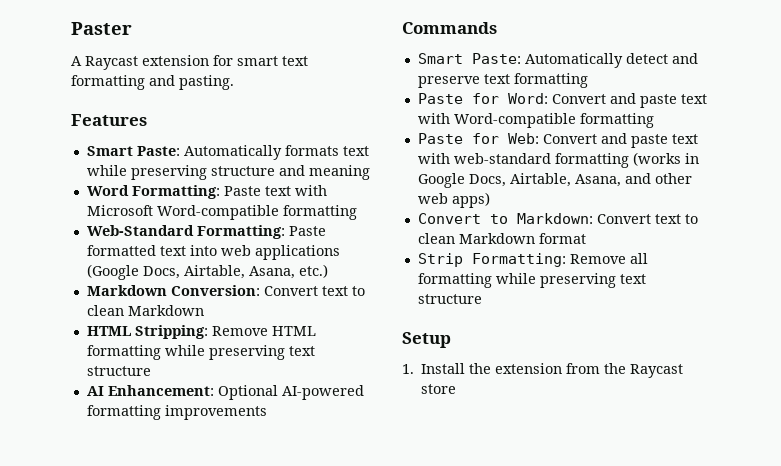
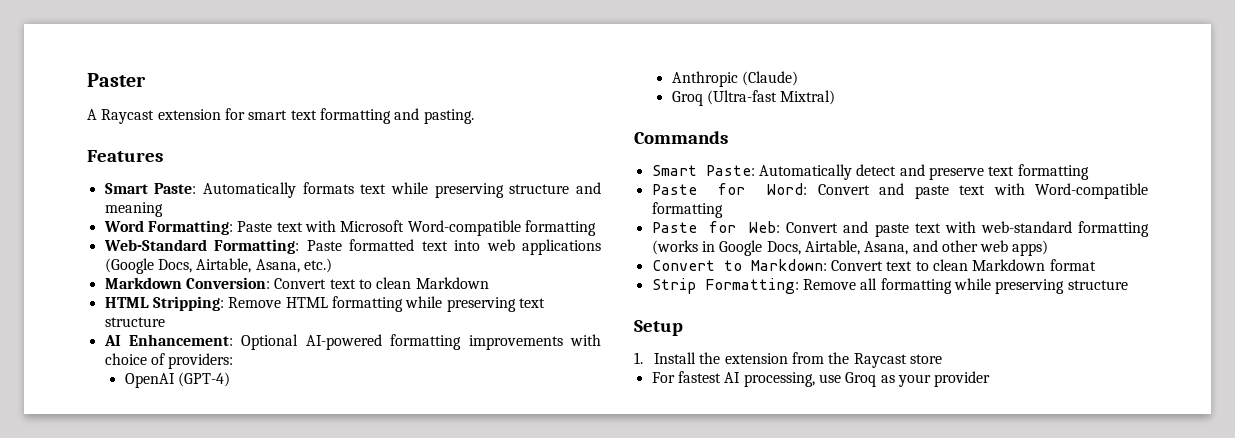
(267, 412) none -> [570,334,601,346] [104,353,234,369] [124,372,230,388] [671,71,798,87] [671,90,836,106] with choice of providers: // OpenAI (GPT-4) // Anthropic (Claude) // Groq (Ultra-fast Mixtral)
[619,274,646,284] text -> (1065, 286) none
(457, 389) none -> [651,371,991,387] // For fastest AI processing, use Groq as your provider

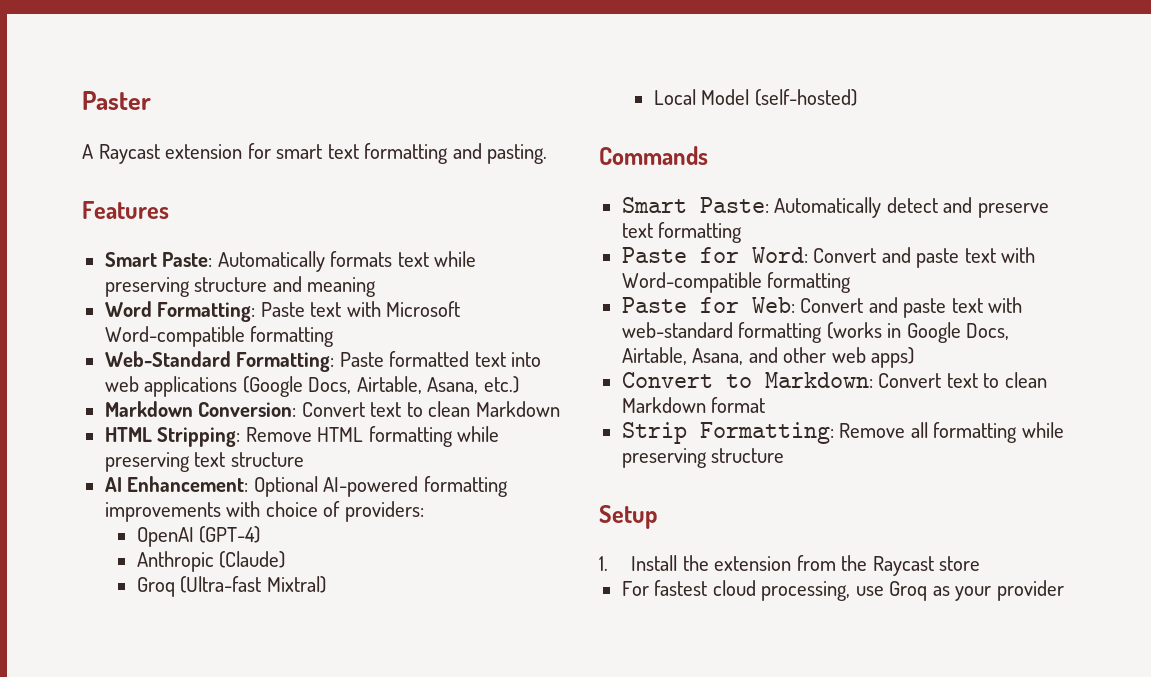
(836, 97) none -> [653,89,857,106] // Local Model (self-hosted)
[724,372,741,383] AI -> [712,580,756,596] cloud

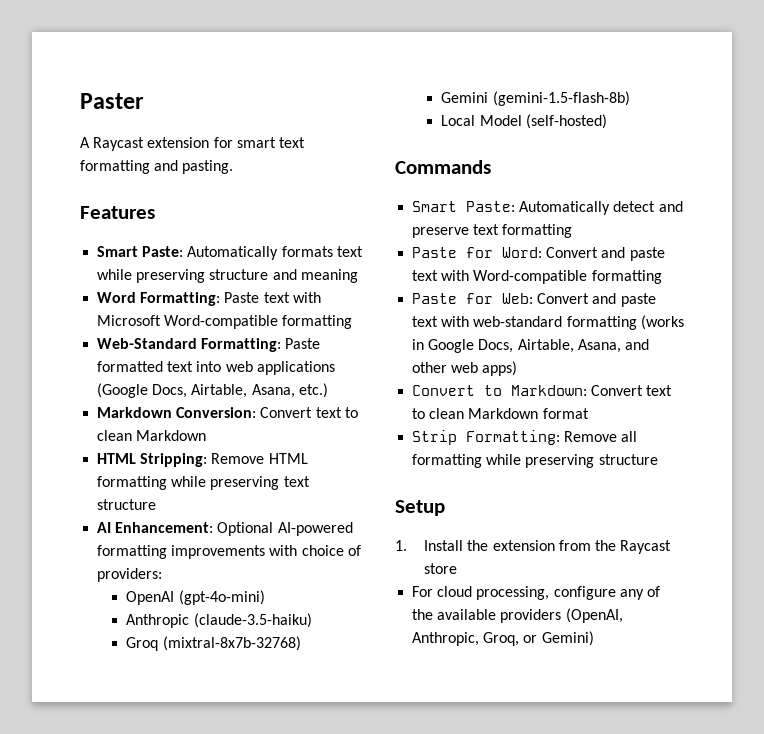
[199,526,261,543] (GPT-4) -> [178,590,265,605] (gpt-4o-mini)
[219,551,286,568] [136,576,326,597] (Claude) // Groq (Ultra-fast Mixtral) -> [193,613,312,628] [126,636,301,651] [441,91,630,106] (claude-3.5-haiku) // Groq (mixtral-8x7b-32768) // Gemini (gemini-1.5-flash-8b)
[654,580,708,596] fastest -> (434, 591) none
[855,580,1064,601] use Groq as your provider -> [553,586,660,600] [412,608,623,623] [412,631,594,646] configure any of the available providers (OpenAI, Anthropic, Groq, or Gemini)

